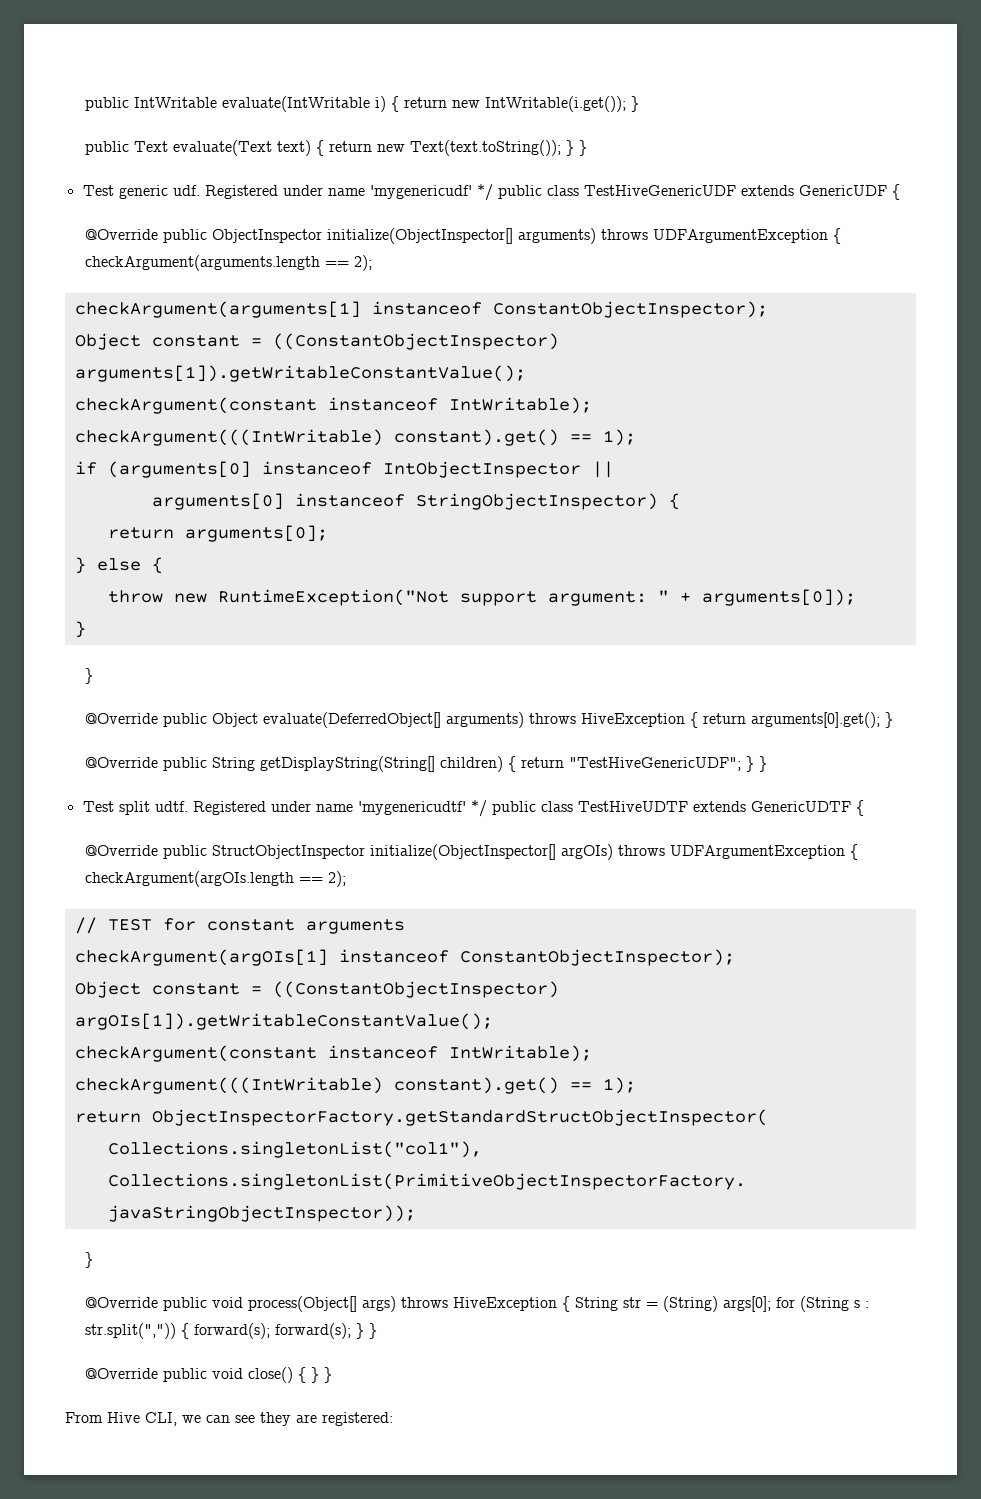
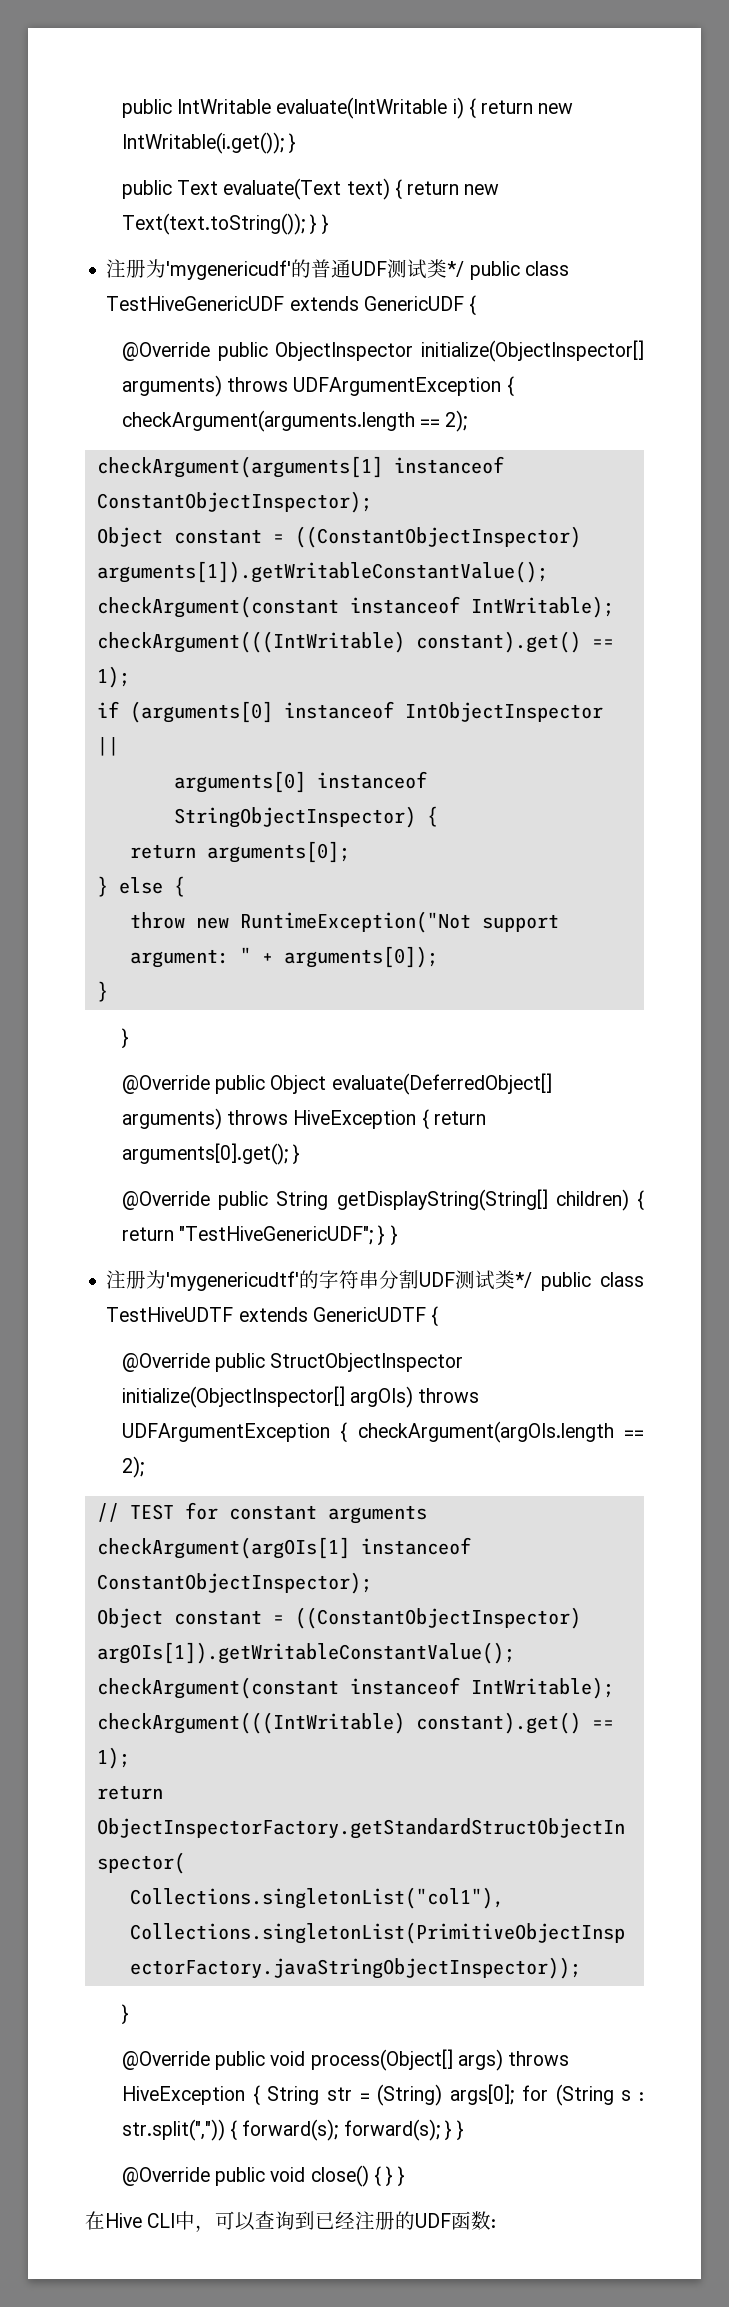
[82,185,472,199] Test generic udf. Registered under name 'mygenericudf' -> [106,259,448,280] 注册为'mygenericudf'的普通UDF测试类
[82,801,466,815] Test split udtf. Registered under name 'mygenericudtf' -> [106,1270,516,1291] 注册为'mygenericudtf'的字符串分割UDF测试类
[65,1412,393,1426] From Hive CLI, we can see they are registered: -> [85,2211,497,2232] 在Hive CLI中，可以查询到已经注册的UDF函数:

